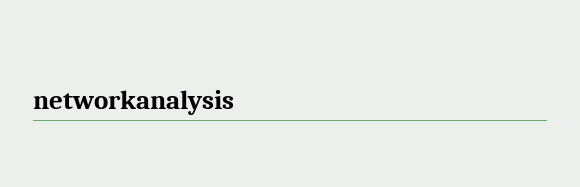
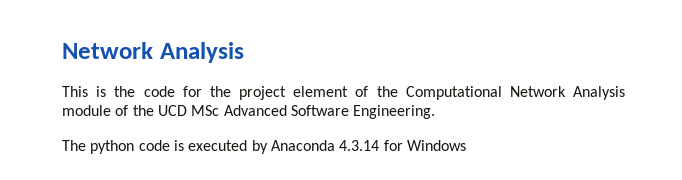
[33,90,234,115] networkanalysis -> [62,42,244,63] [62,86,625,100] [62,105,436,119] [62,140,466,154] Network Analysis // This is the code for the project element of the Computational Network Analysis module of the UCD MSc Advanced Software Engineering. // The python code is executed by Anaconda 4.3.14 for Windows

